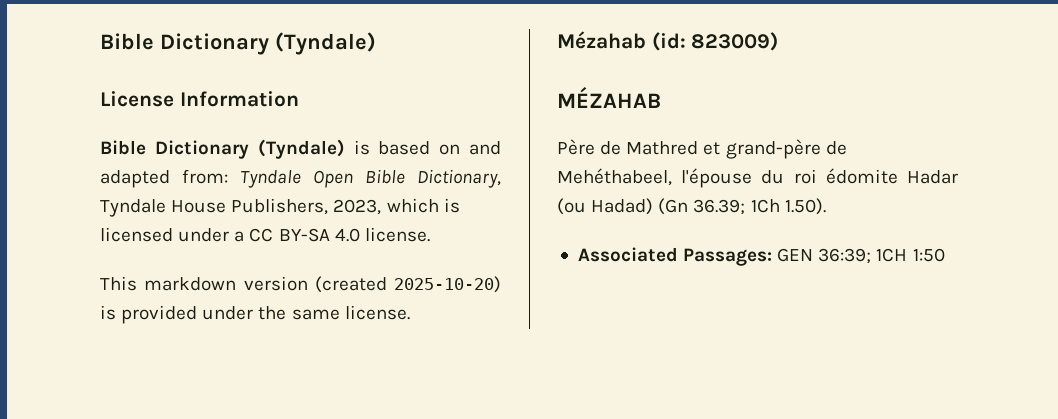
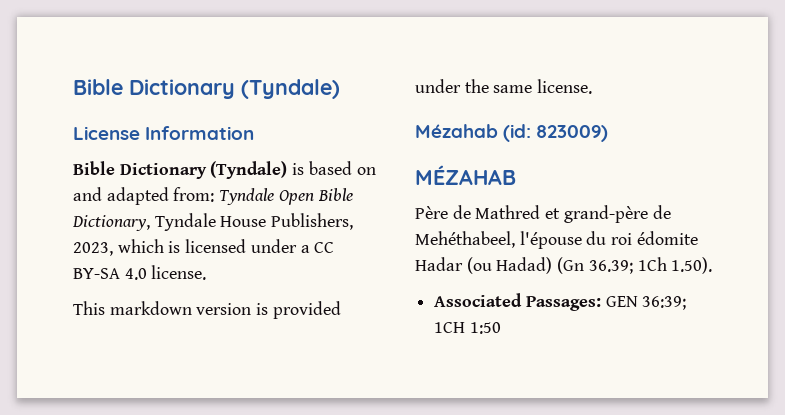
[314,276,501,293] (created 2025-10-20) -> (252, 309) none

